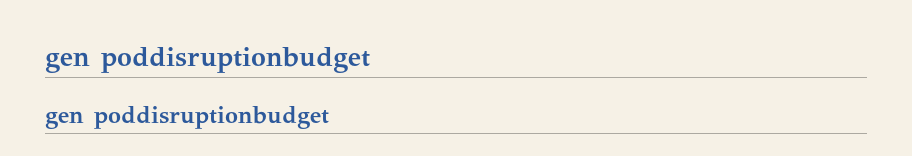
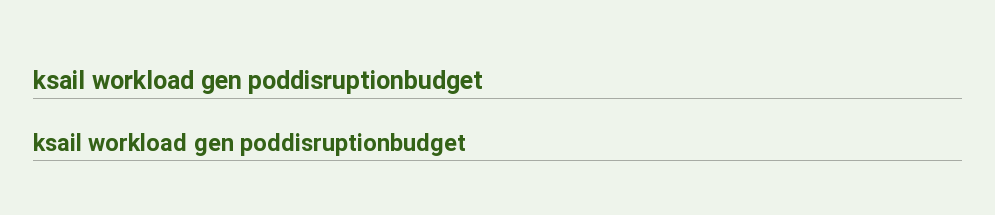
(45, 62) none -> [33,70,194,89] ksail workload
(370, 60) none -> [33,133,188,151] ksail workload

